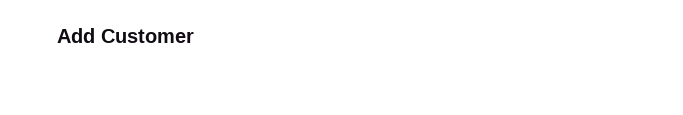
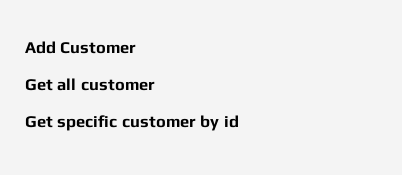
(194, 36) none -> [25,78,155,91] [25,115,239,131] // Get all customer // Get specific customer by id

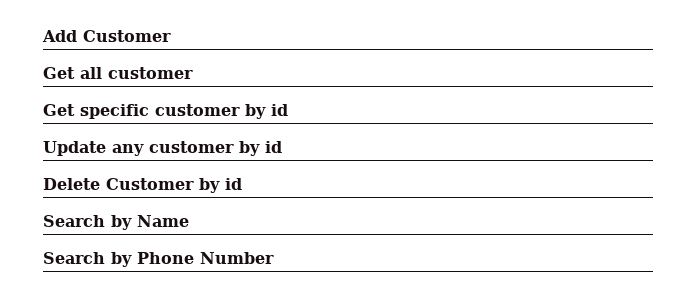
(239, 121) none -> [43,141,282,156] [43,178,242,193] [43,215,189,230] [43,252,274,267] // Update any customer by id // Delete Customer by id // Search by Name // Search by Phone Number

